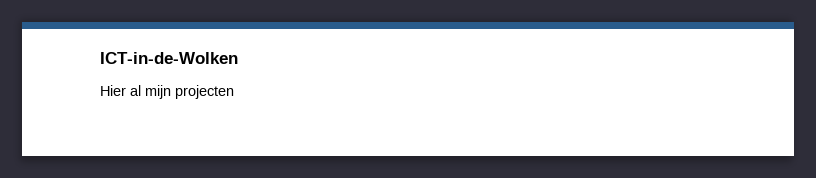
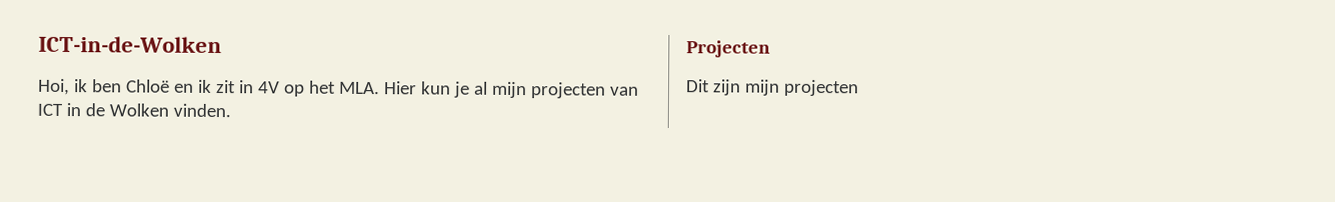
[100,85,141,96] Hier al -> [38,78,639,99] [37,103,231,118] [686,40,771,58] [686,79,741,96] Hoi, ik ben Chloë en ik zit in 4V op het MLA. Hier kun je al mijn projecten van ICT in de Wolken vinden. // Projecten // Dit zijn

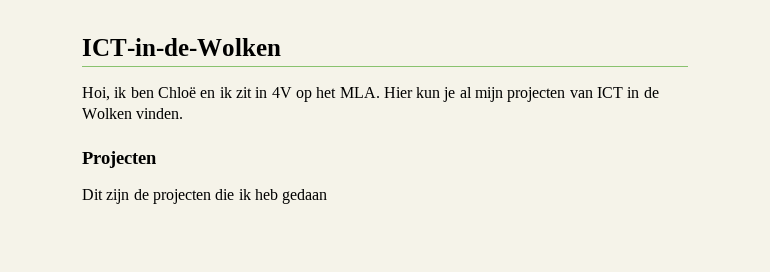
[744,79,859,97] mijn projecten -> [133,189,328,204] de projecten die ik heb gedaan

